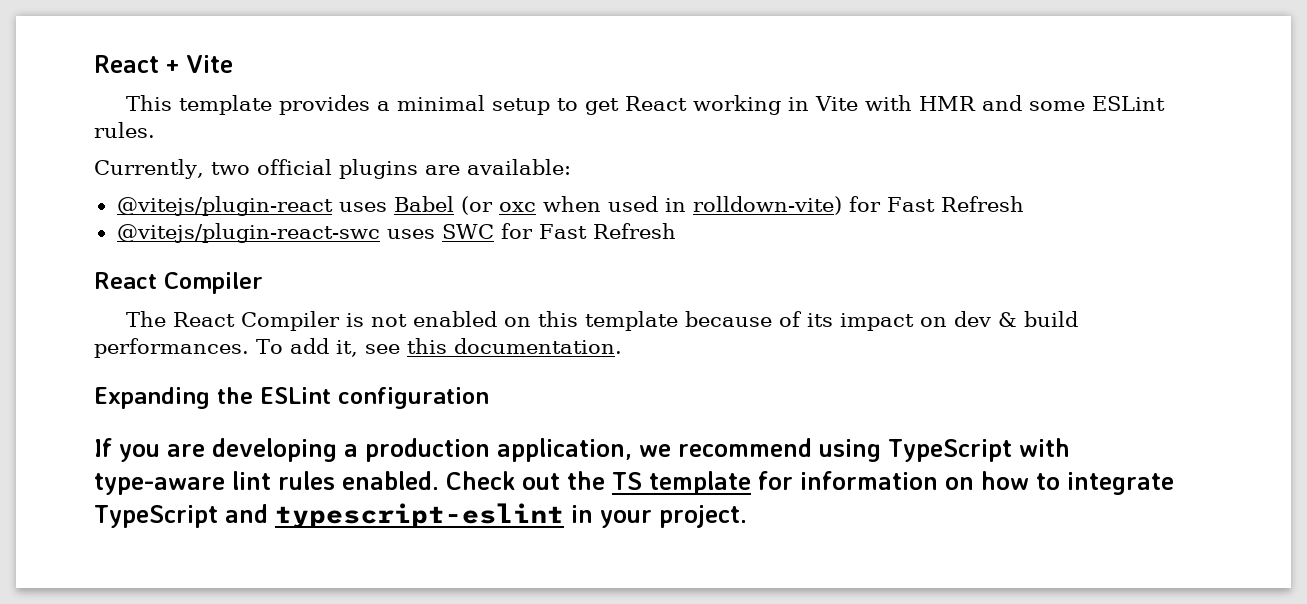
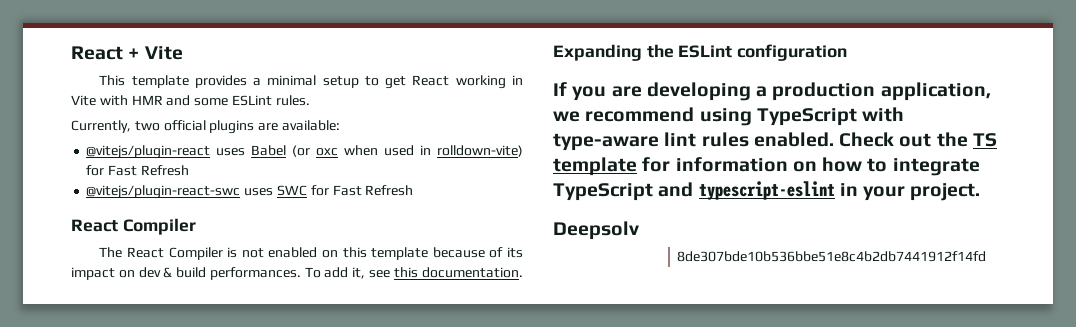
(747, 516) none -> [553,221,639,240] [677,251,987,262] // Deepsolv // 8de307bde10b536bbe51e8c4b2db7441912f14fd

